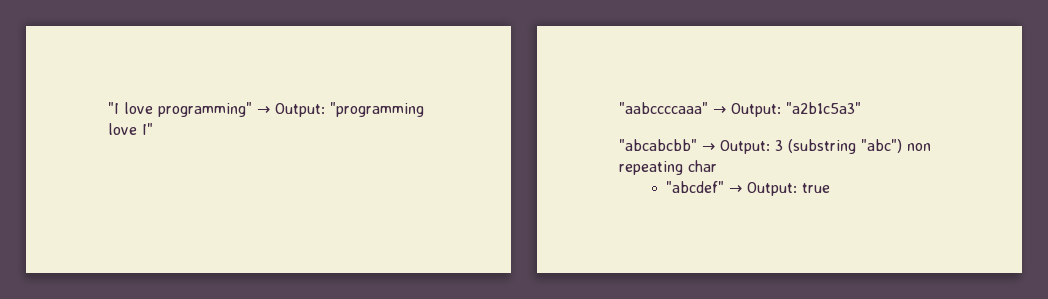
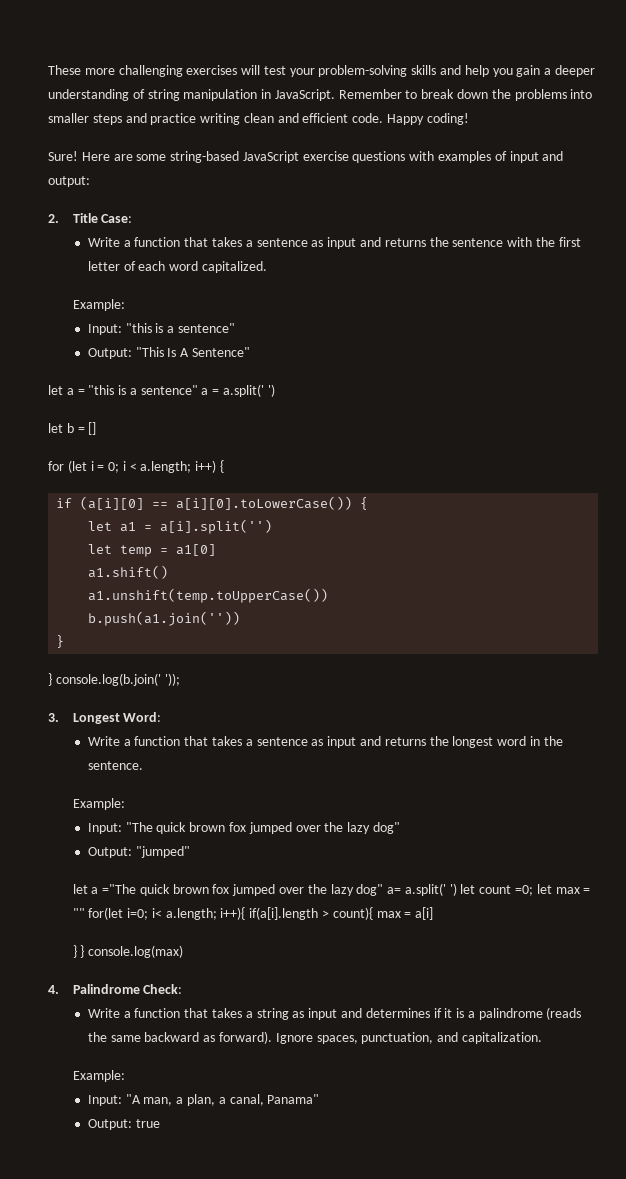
[108,102,424,117] [108,123,153,135] [619,102,861,117] [619,139,931,154] [619,160,717,175] [666,181,743,193] "I love programming" → Output: "programming love I" // "aabccccaaa" → Output: "a2b1c5a3" // "abcabcbb" → Output: 3 (substring "abc") non repeating char // "abcdef" → -> [48,65,595,77] [48,89,593,101] [48,113,469,125] [48,151,564,163] [48,176,90,187] [48,213,133,223] [87,237,581,249] [87,261,268,273] [72,299,125,311] [87,323,236,335] [87,347,251,359] [48,384,275,397] [48,422,97,435] [48,460,225,473] [56,496,369,510] [88,519,273,534] [88,544,217,557] [88,565,169,579] [88,588,329,603] [88,611,241,626] [56,635,65,648] [48,673,180,686] [48,712,162,724] [87,736,563,748] [87,761,143,770] [72,798,125,810] [87,822,400,834] [87,846,190,858] [72,883,591,896] [72,907,434,920] [72,945,184,958] [48,984,183,994] [87,1007,582,1020] [87,1031,542,1044] [72,1070,125,1082] [87,1094,320,1106] These more challenging exercises will test your problem-solving skills and help you gain a deeper understanding of string manipulation in JavaScript. Remember to break down the problems into smaller steps and practice writing clean and efficient code. Happy coding! // Sure! Here are some string-based JavaScript exercise questions with examples of input and output: // 2. Title Case: // Write a function that takes a sentence as input and returns the sentence with the first letter of each word capitalized. // Example: // Input: "this is a sentence" // Output: "This Is A Sentence" // let a = "this is a sentence" a = a.split(' ') // let b = [] // for (let i = 0; i < a.length; i++) { // if (a[i][0] == a[i][0].toLowerCase()) { // let a1 = a[i].split('') // let temp = a1[0] // a1.shift() // a1.unshift(temp.toUpperCase()) // b.push(a1.join('')) // } // } console.log(b.join(' ')); // 3. Longest Word: // Write a function that takes a sentence as input and returns the longest word in the sentence. // Example: // Input: "The quick brown fox jumped over the lazy dog" // Output: "jumped" // let a ="The quick brown fox jumped over the lazy dog" a= a.split(' ') let count =0; let max = "" for(let i=0; i< a.length; i++){ if(a[i].length > count){ max = a[i] // } } console.log(max) // 4. Palindrome Check: // Write a function that takes a string as input and determines if it is a palindrome (reads the same backward as forward). Ignore spaces, punctuation, and capitalization. // Example: // Input: "A man, a plan, a canal, Panama" //

